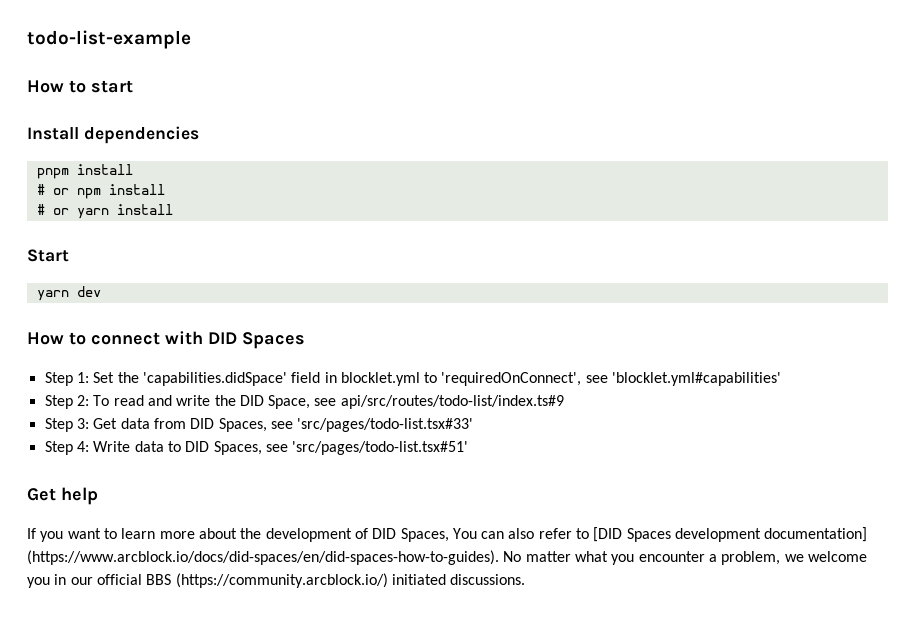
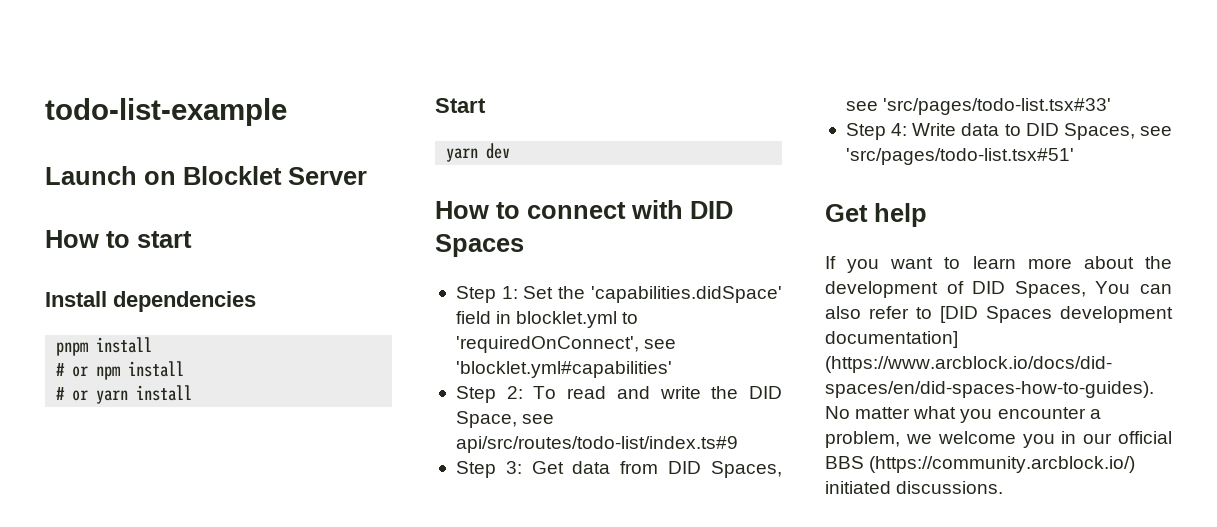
(191, 39) none -> [45,166,367,185] // Launch on Blocklet Server

